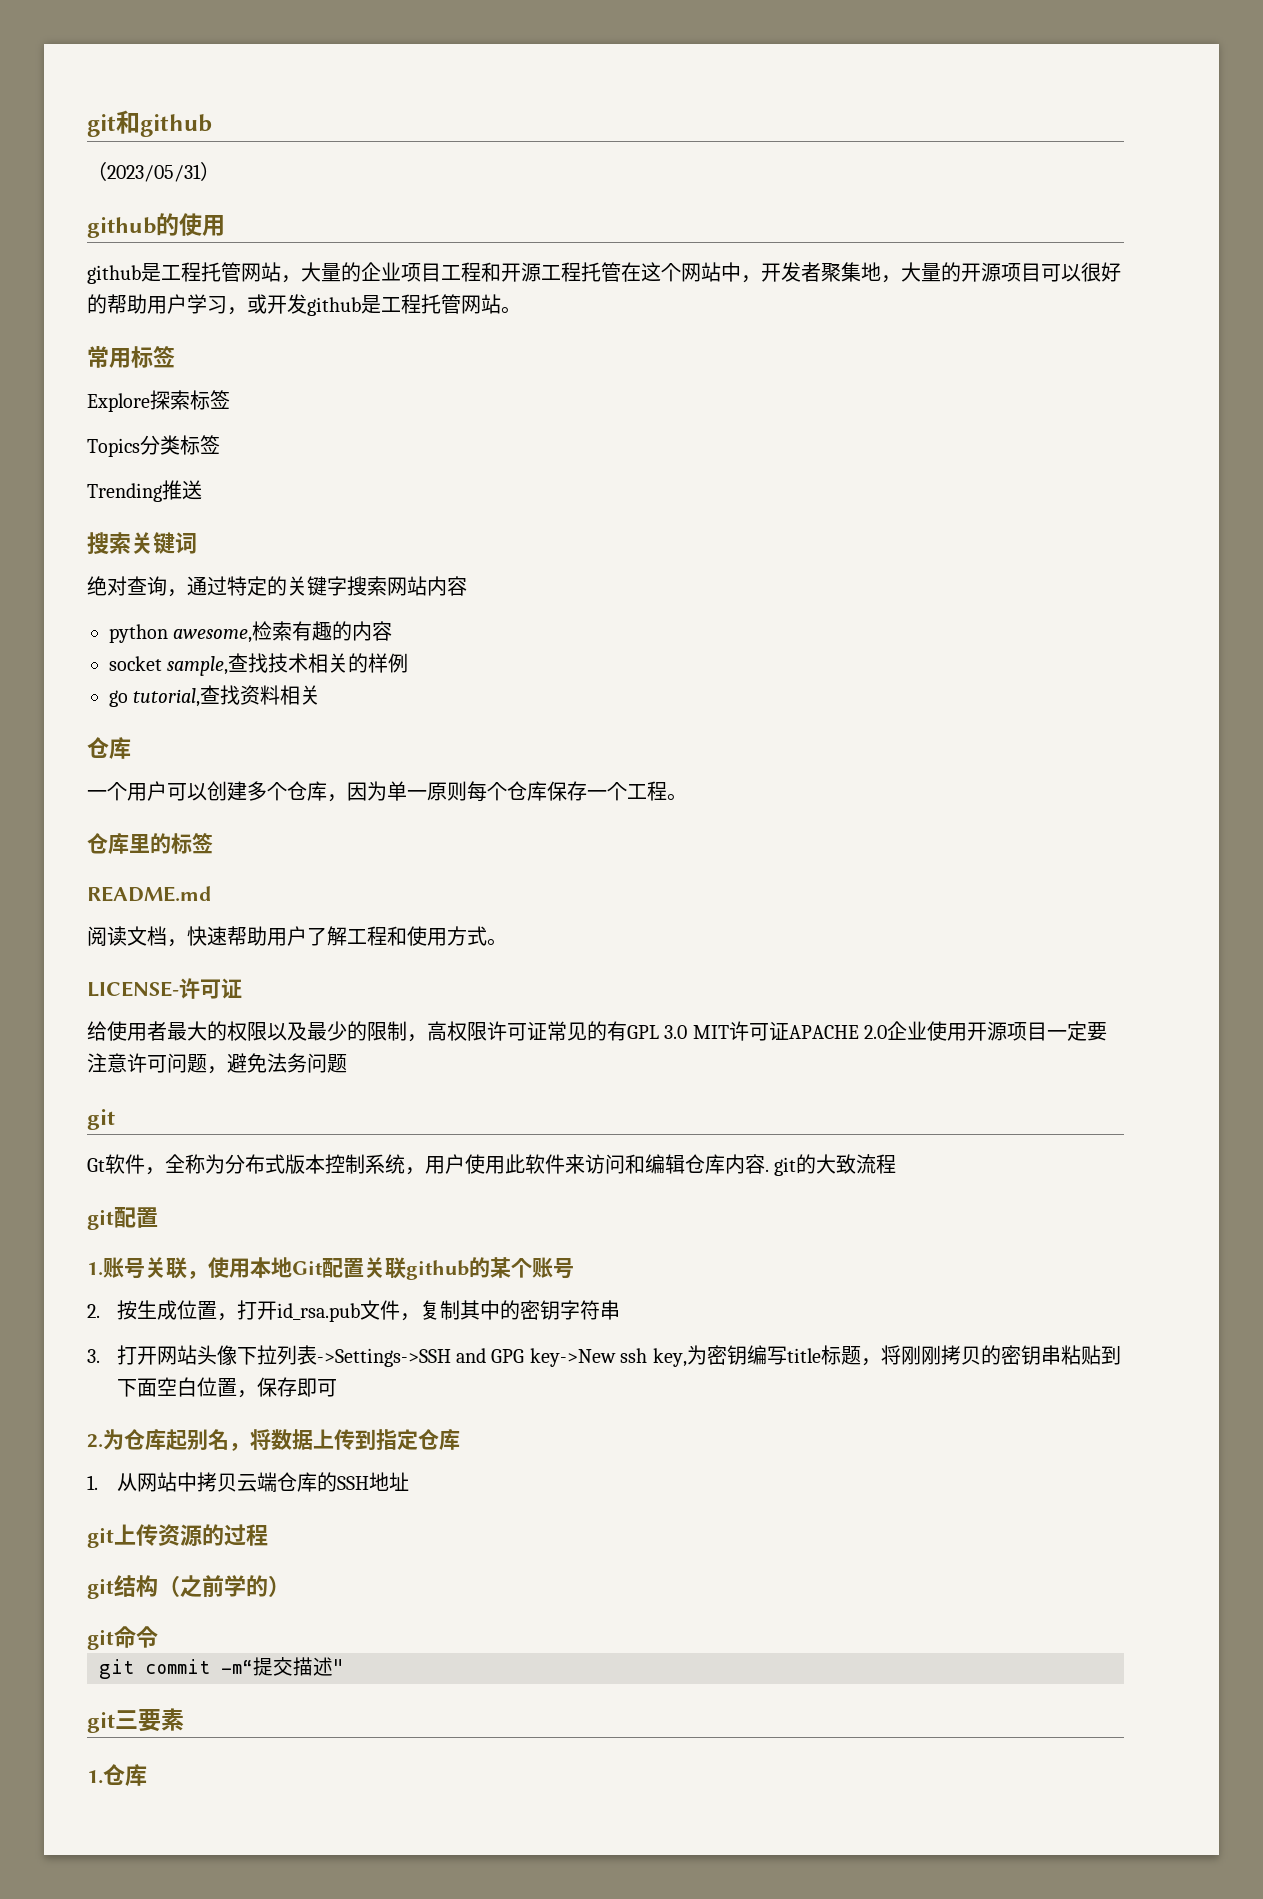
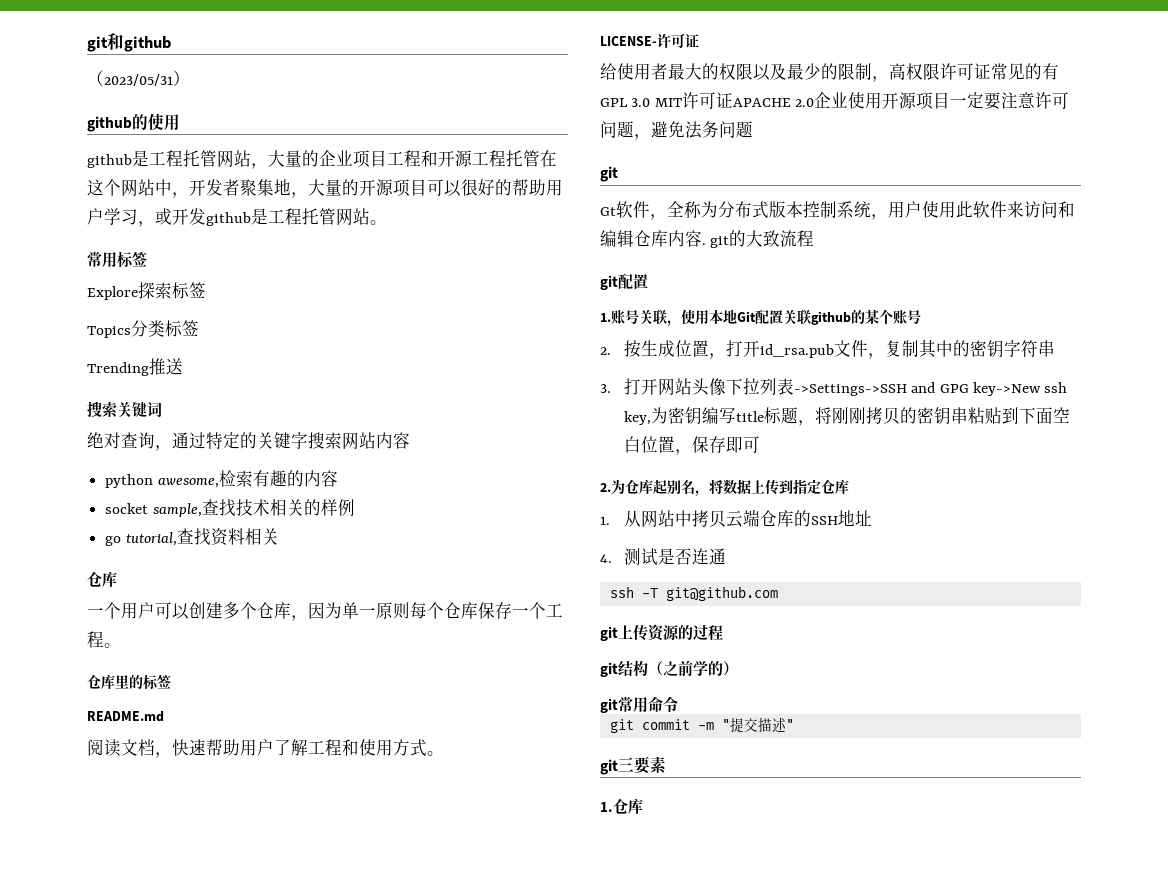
(409, 1481) none -> [600,548,726,565] [609,586,778,601] // 4.测试是否连通 // ssh -T git@github.com
(114, 1639) none -> [618,696,648,712] 常用
[221,1660,253,1674] -m“ -> [697,719,730,730] -m "

